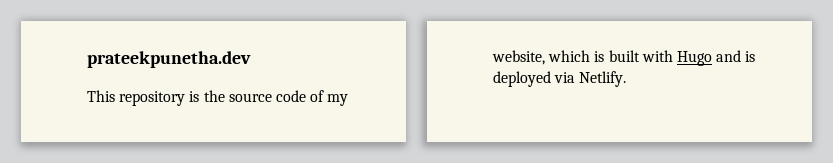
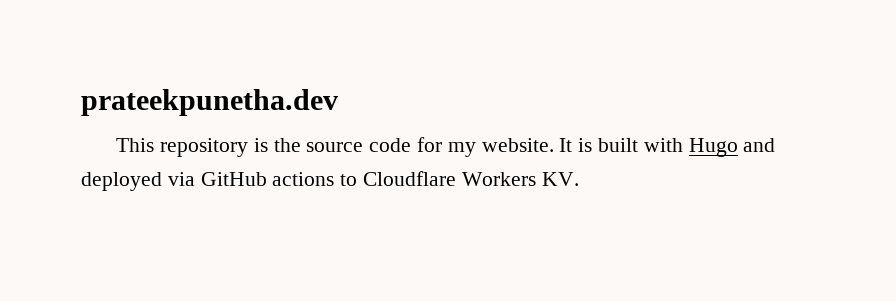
[310,90,349,106] [492,50,591,65] of my website, which -> [417,137,573,157] for my website. It
[745,51,756,62] is -> (776, 145) none
[579,71,627,87] Netlify. -> [200,171,579,186] GitHub actions to Cloudflare Workers KV.

